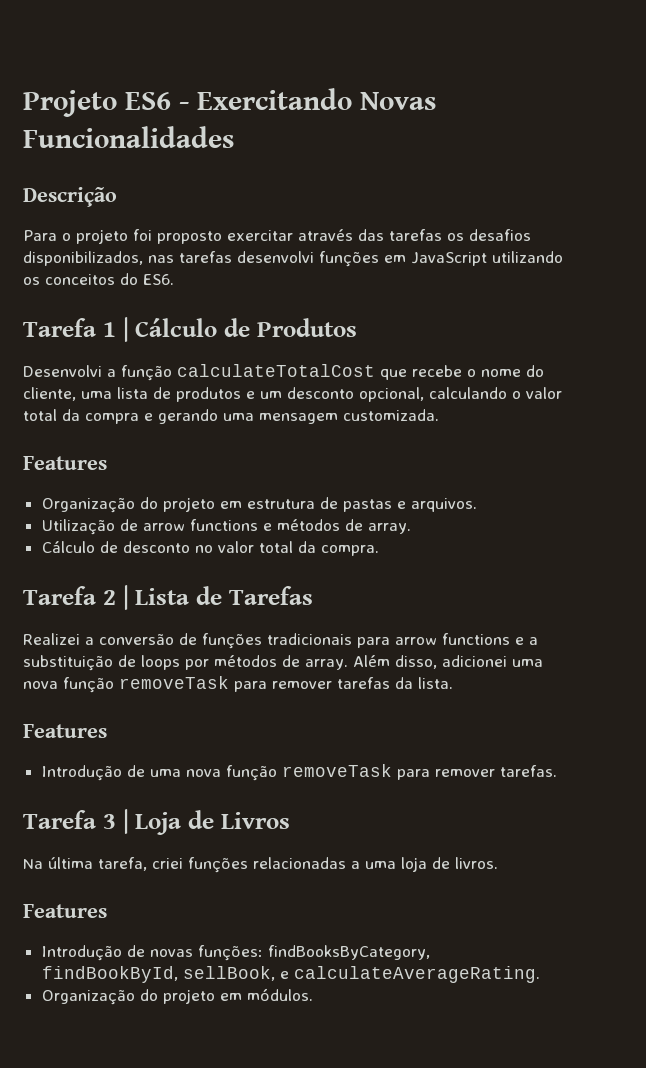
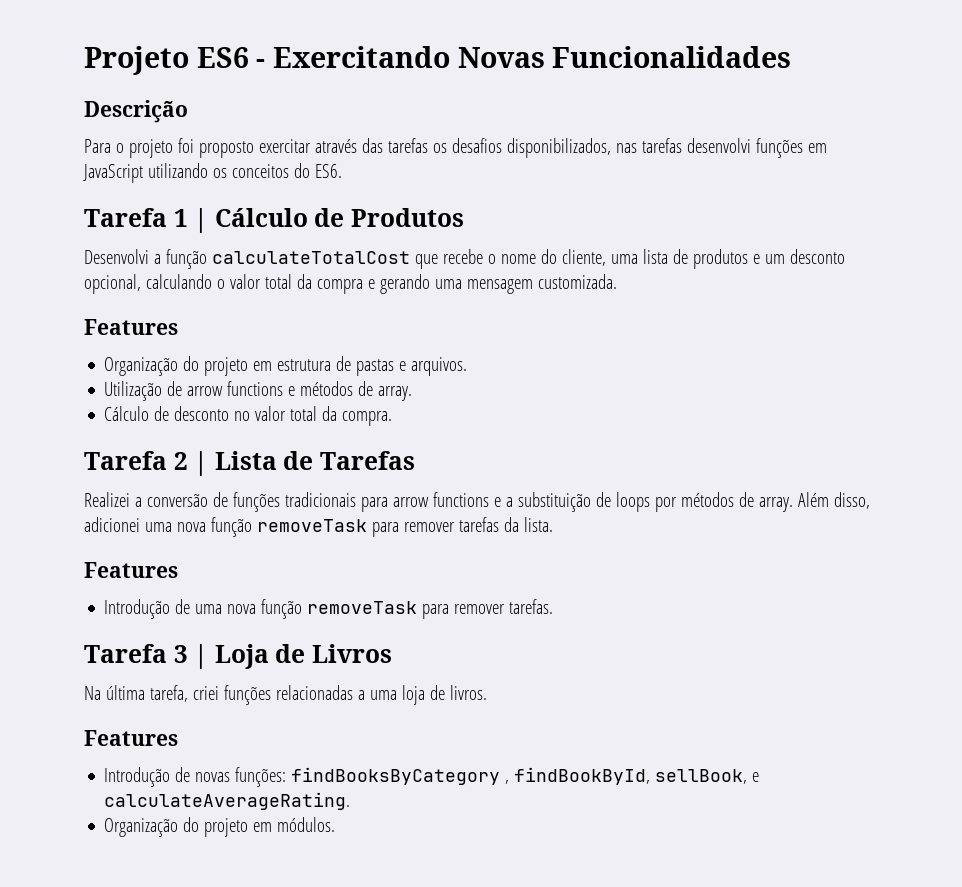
[267,945,430,960] findBooksByCategory, -> [291,767,510,785] findBooksByCategory ,

